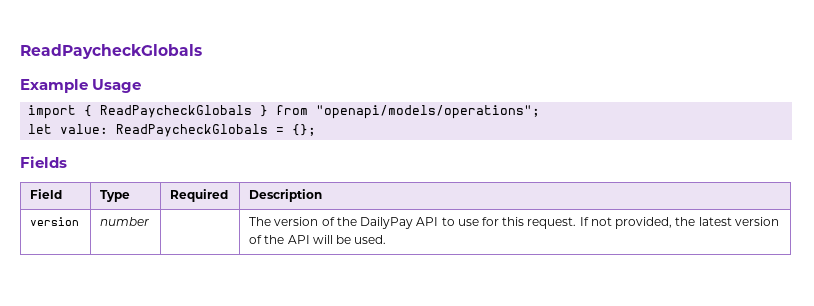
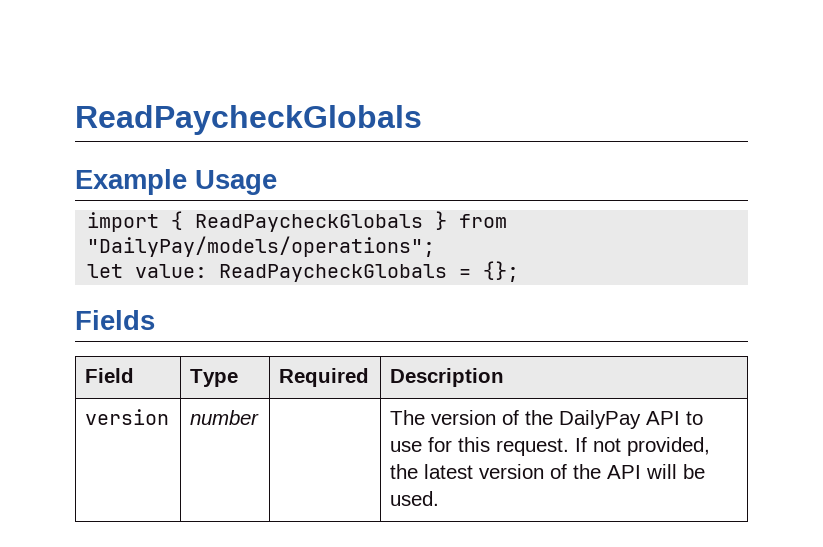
[316,105,541,119] "openapi/models/operations"; -> [87,236,436,257] "DailyPay/models/operations";

